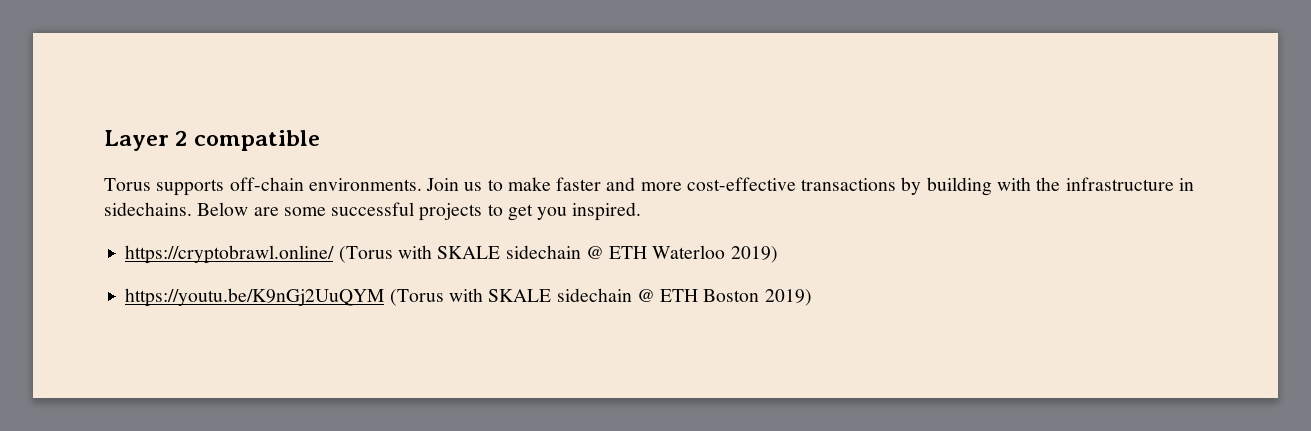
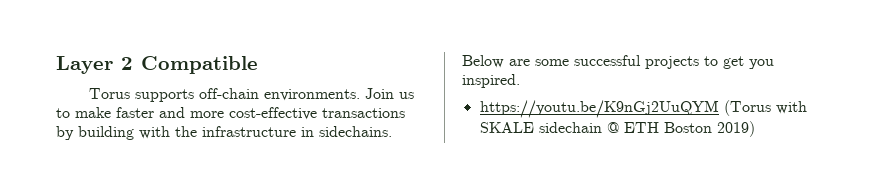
[193,130,320,151] compatible -> [141,56,258,74] Compatible
[125,245,778,264] // https://cryptobrawl.online/ (Torus with SKALE sidechain @ ETH Waterloo 2019) -> (520, 81) none

